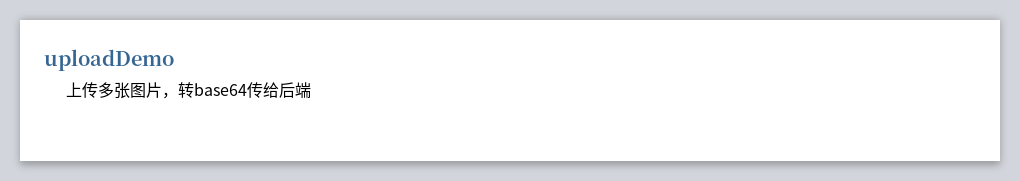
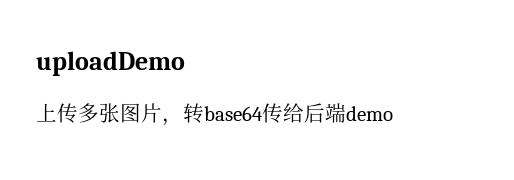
(312, 90) none -> [346,106,393,121] demo

